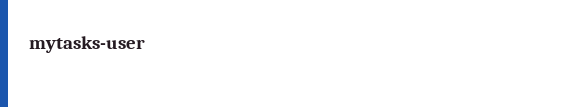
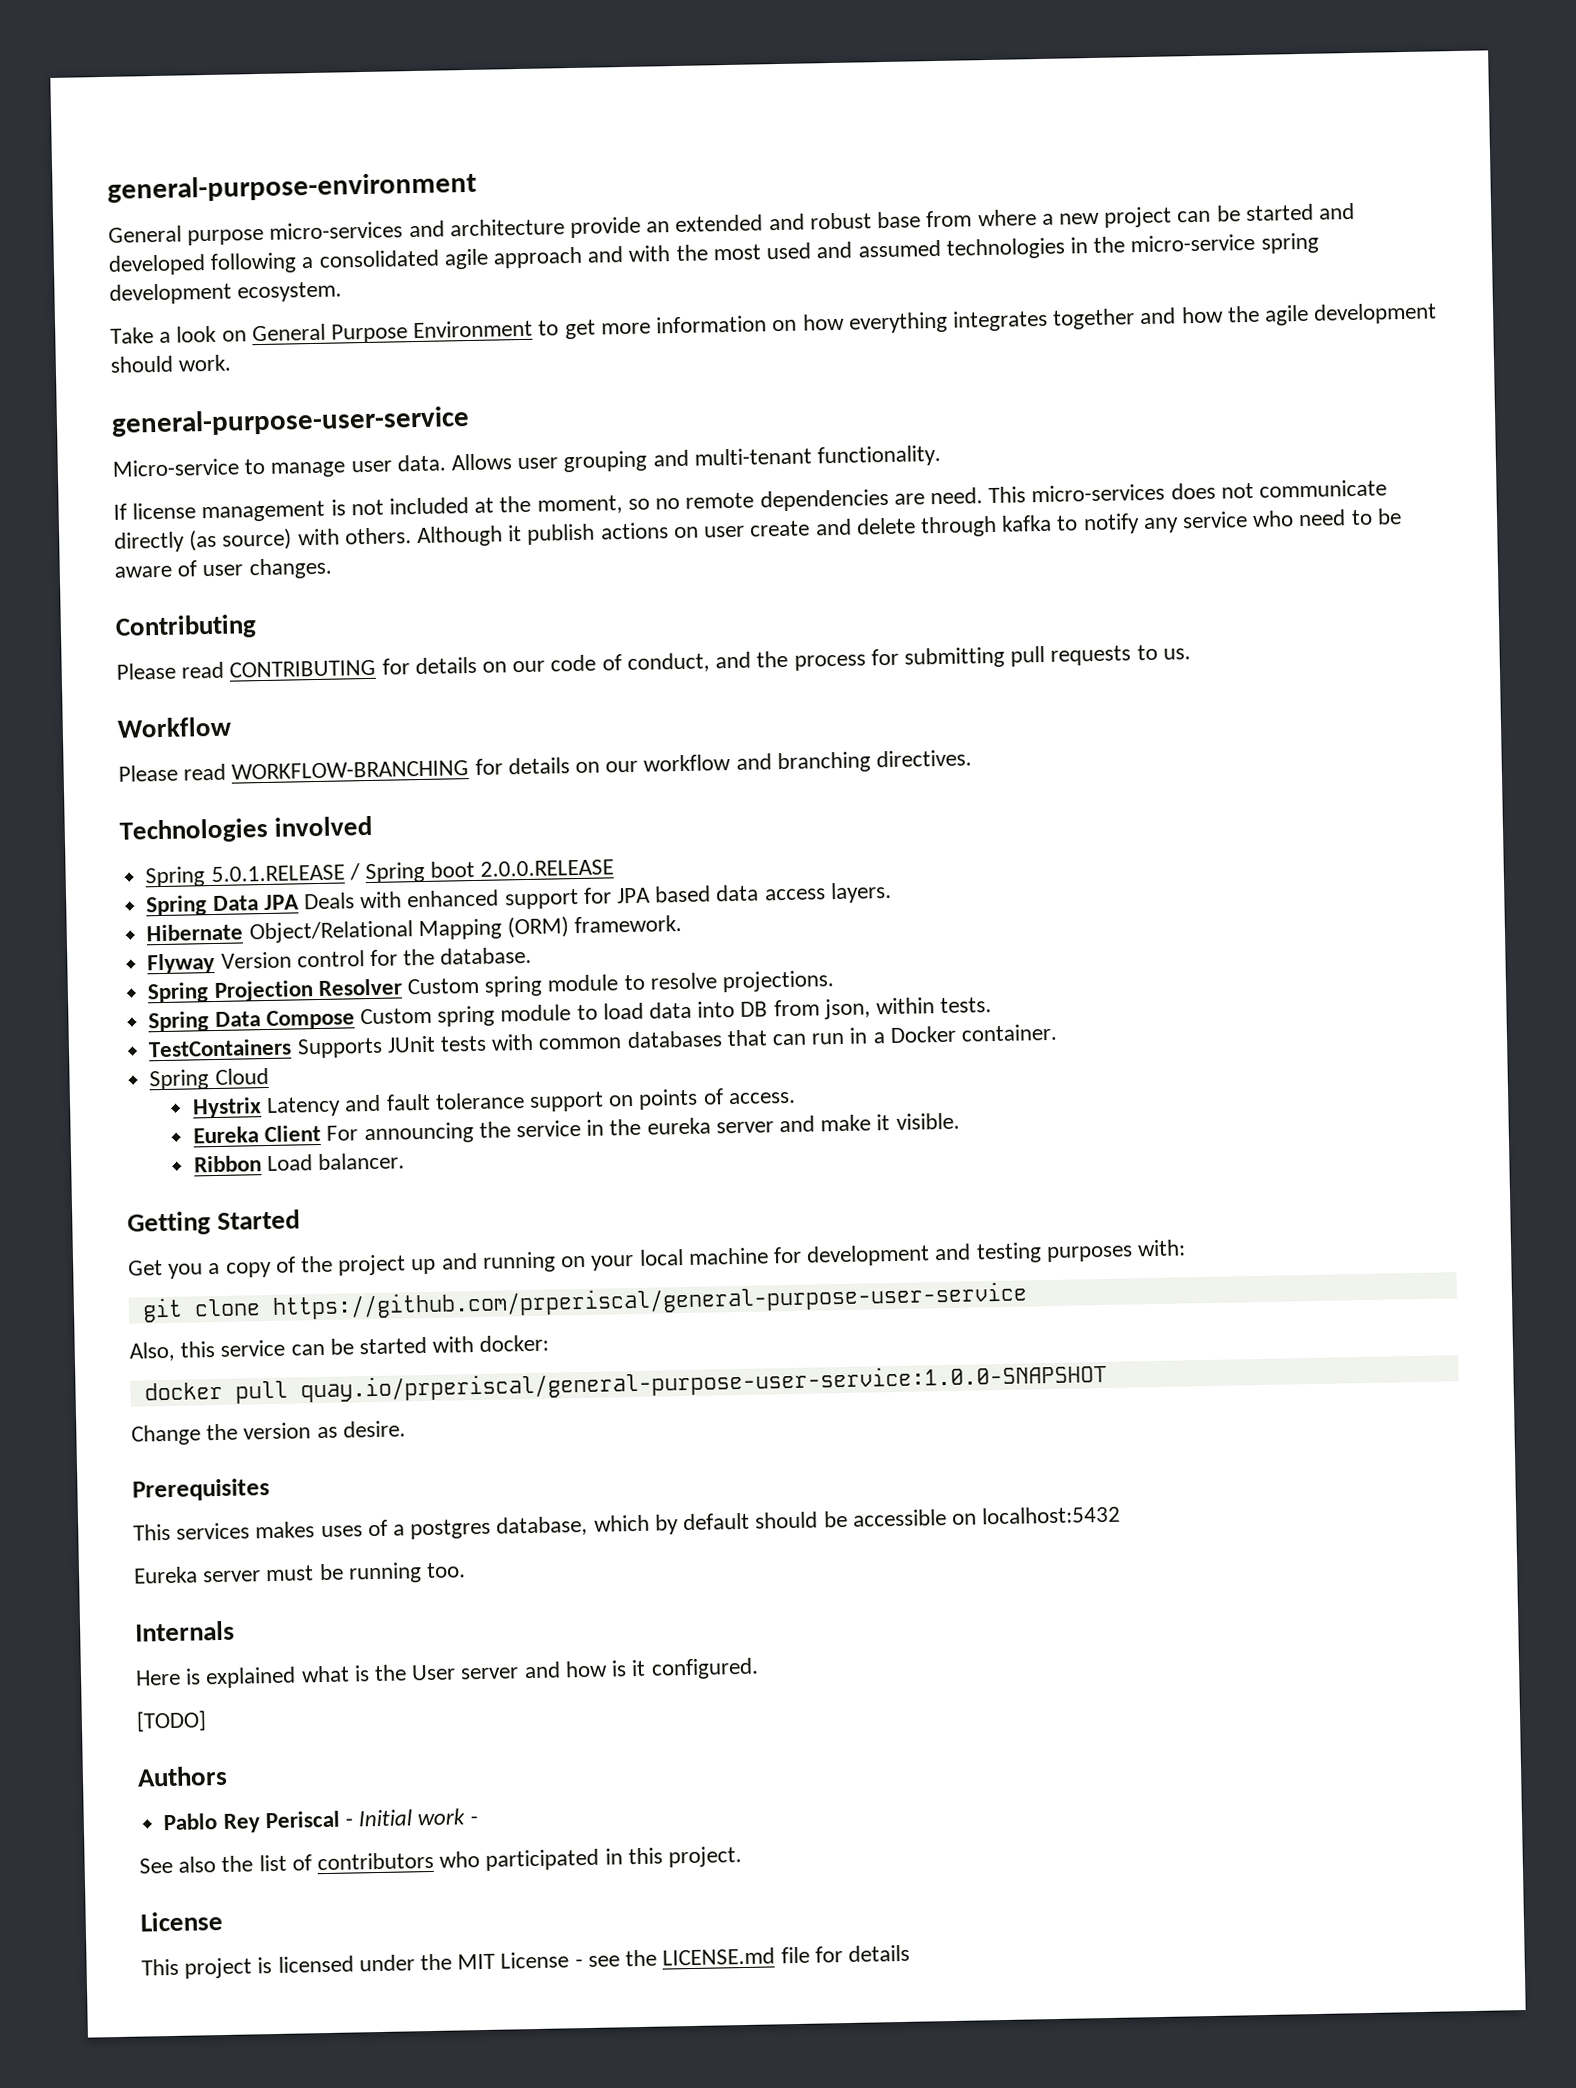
[29,36,145,53] mytasks-user -> [107,171,477,203] [108,202,1355,246] [108,232,1319,276] [109,281,343,305] [110,302,1438,344] [110,354,232,373] [111,406,470,437] [112,444,942,478] [113,479,1387,523] [114,508,1402,553] [114,557,332,580] [115,614,257,640] [116,644,1191,680] [117,716,232,738] [118,749,973,782] [119,815,373,844] [145,859,615,888] [146,881,892,917] [146,915,683,944] [147,946,533,975] [147,970,834,1004] [148,997,993,1033] [148,1023,1058,1059] [149,1067,269,1091] [191,1088,796,1119] [192,1112,960,1145] [193,1152,406,1173] [127,1209,301,1236] [128,1239,1186,1279] [141,1281,1028,1323] [129,1334,550,1362] [143,1362,1107,1404] [131,1420,406,1446] [132,1478,270,1502] [133,1505,1122,1541] [133,1562,467,1584] [134,1620,235,1642] [135,1657,759,1689] [136,1710,207,1732] [137,1765,228,1787] [163,1808,478,1833] [139,1846,743,1874] [140,1911,223,1932] [141,1944,910,1979] general-purpose-environment // General purpose micro-services and architecture provide an extended and robust base from where a new project can be started and developed following a consolidated agile approach and with the most used and assumed technologies in the micro-service spring development ecosystem. // Take a look on General Purpose Environment to get more information on how everything integrates together and how the agile development should work. // general-purpose-user-service // Micro-service to manage user data. Allows user grouping and multi-tenant functionality. // If license management is not included at the moment, so no remote dependencies are need. This micro-services does not communicate directly (as source) with others. Although it publish actions on user create and delete through kafka to notify any service who need to be aware of user changes. // Contributing // Please read CONTRIBUTING for details on our code of conduct, and the process for submitting pull requests to us. // Workflow // Please read WORKFLOW-BRANCHING for details on our workflow and branching directives. // Technologies involved // Spring 5.0.1.RELEASE / Spring boot 2.0.0.RELEASE // Spring Data JPA Deals with enhanced support for JPA based data access layers. // Hibernate Object/Relational Mapping (ORM) framework. // Flyway Version control for the database. // Spring Projection Resolver Custom spring module to resolve projections. // Spring Data Compose Custom spring module to load data into DB from json, within tests. // TestContainers Supports JUnit tests with common databases that can run in a Docker container. // Spring Cloud // Hystrix Latency and fault tolerance support on points of access. // Eureka Client For announcing the service in the eureka server and make it visible. // Ribbon Load balancer. // Getting Started // Get you a copy of the project up and running on your local machine for development and testing purposes with: // git clone https://github.com/prperiscal/general-purpose-user-service // Also, this service can be started with docker: // docker pull quay.io/prperiscal/general-purpose-user-service:1.0.0-SNAPSHOT // Change the version as desire. // Prerequisites // This services makes uses of a postgres database, which by default should be accessible on localhost:5432 // Eureka server must be running too. // Internals // Here is explained what is the User server and how is it configured. // [TODO] // Authors // Pablo Rey Periscal - Initial work - // See also the list of contributors who participated in this project. // License // This project is licensed under the MIT License - see the LICENSE.md file for details

